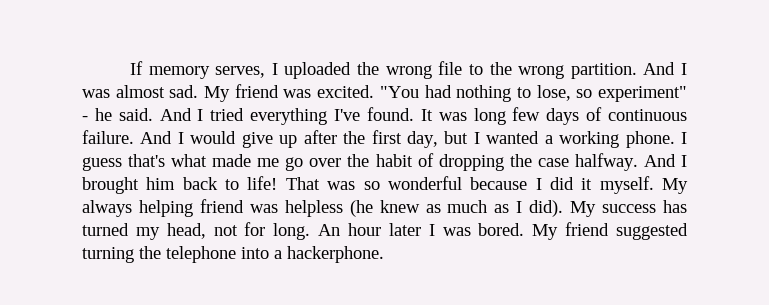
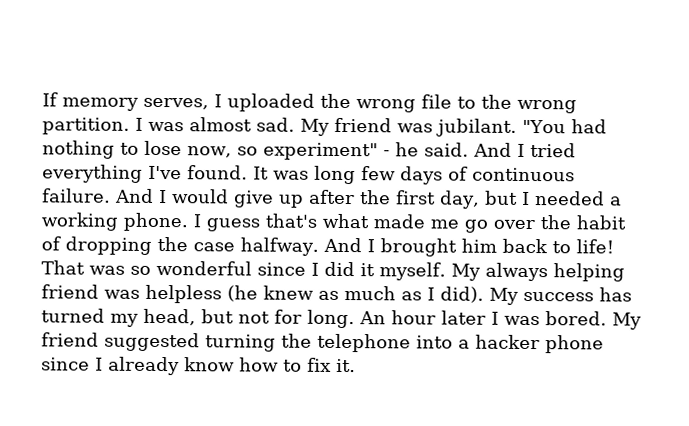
[643,62,676,75] And -> (130, 126) none
[317,85,375,98] excited. -> [436,118,517,137] jubilant.
[536,85,571,101] lose, -> [144,140,232,158] lose now,
[486,131,540,144] wanted -> [534,191,605,206] needed
[470,177,528,190] because -> [257,262,306,276] since
(206, 231) none -> [201,309,234,324] but
[287,246,384,263] hackerphone. -> [475,334,604,354] [41,356,356,376] hacker phone since I already know how to fix it.

